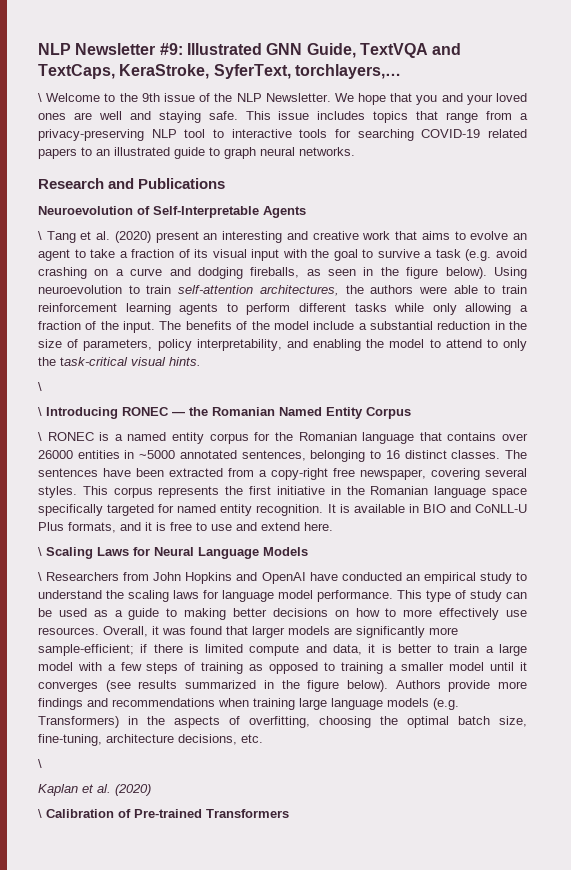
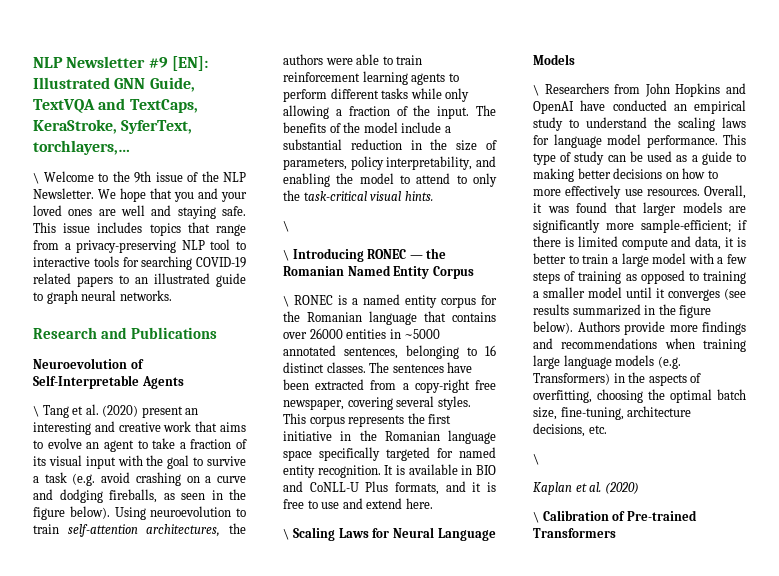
[159,43,183,55] #9: -> [148,56,208,71] #9 [EN]:

